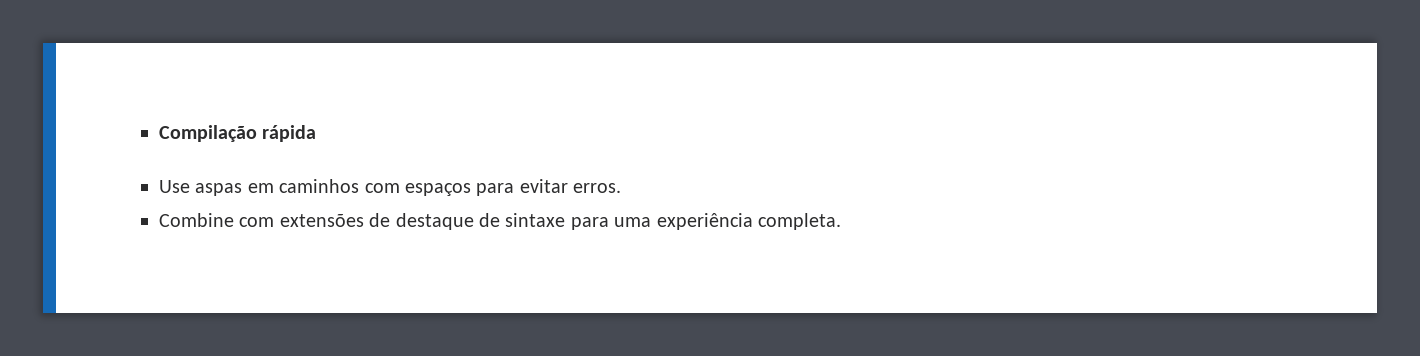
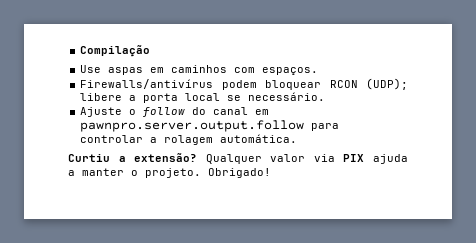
[262,125,317,142] rápida -> (151, 51) none
[405,179,622,196] [159,213,841,230] espaços para evitar erros. // Combine com extensões de destaque de sintaxe para uma experiência completa. -> [262,67,319,75] [80,78,408,90] [80,92,326,103] [80,107,270,117] [80,120,340,132] [80,134,298,145] [68,153,408,164] [68,168,271,178] espaços. // Firewalls/antivírus podem bloquear RCON (UDP); libere a porta local se necessário. // Ajuste o follow do canal em pawnpro.server.output.follow para controlar a rolagem automática. // Curtiu a extensão? Qualquer valor via PIX ajuda a manter o projeto. Obrigado!

